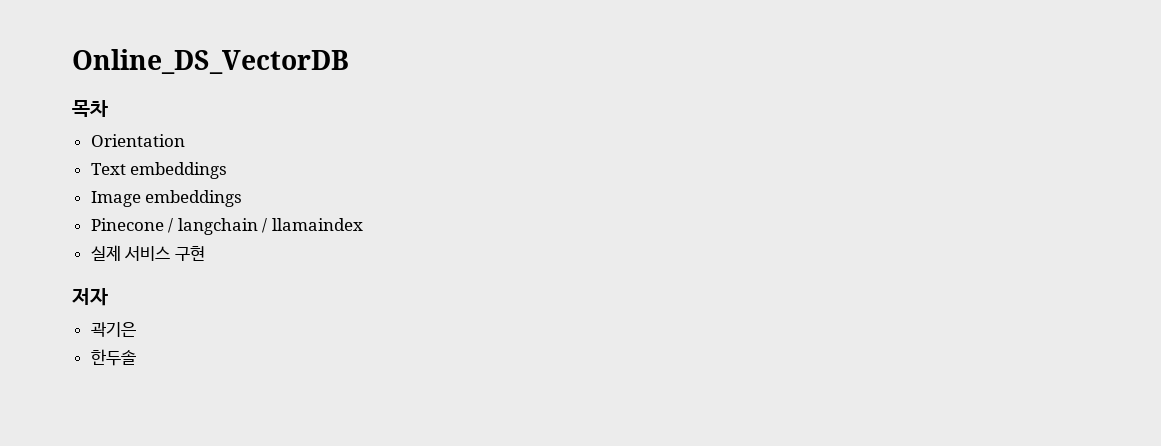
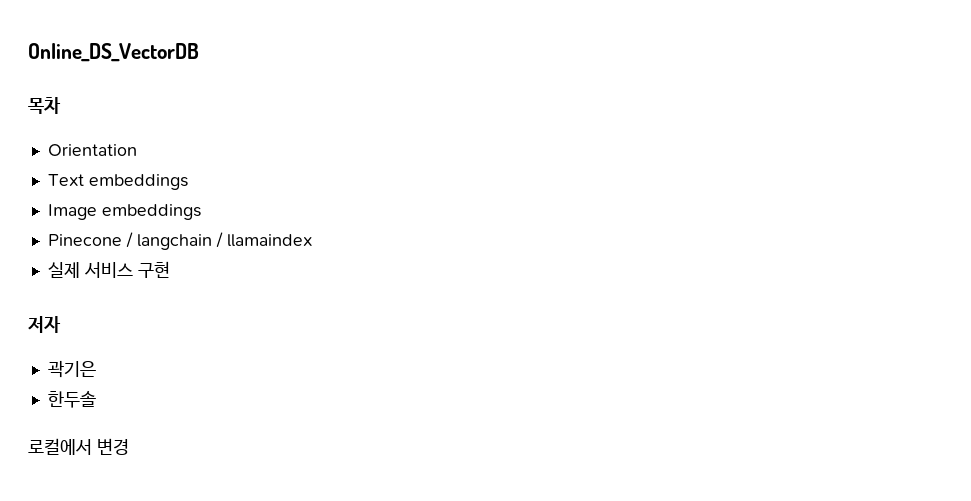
(136, 357) none -> [28,438,129,455] // 로컬에서 변경

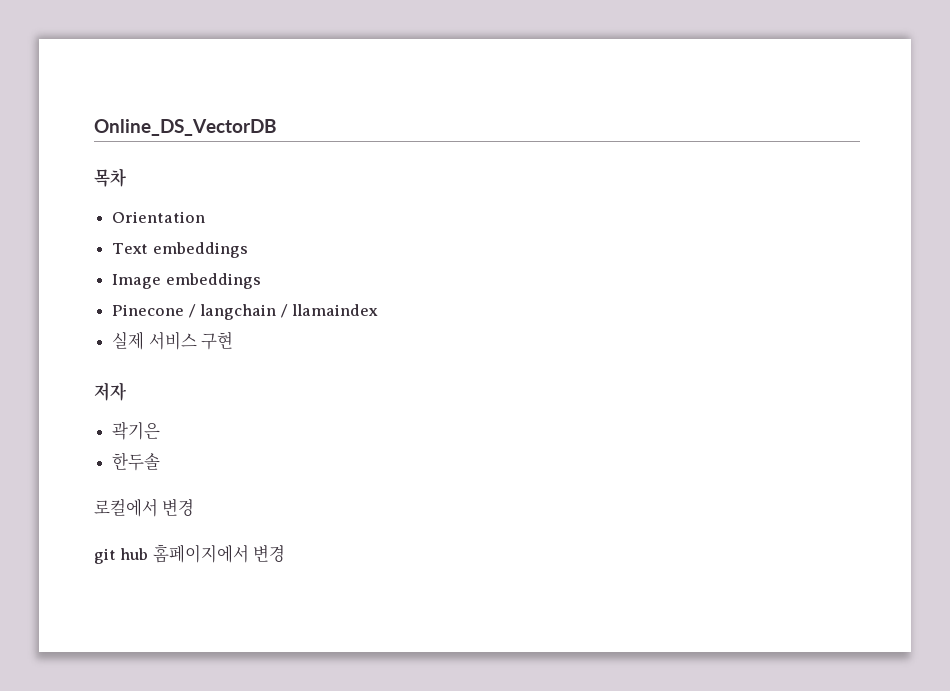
(129, 446) none -> [94,544,286,564] // git hub 홈페이지에서 변경

